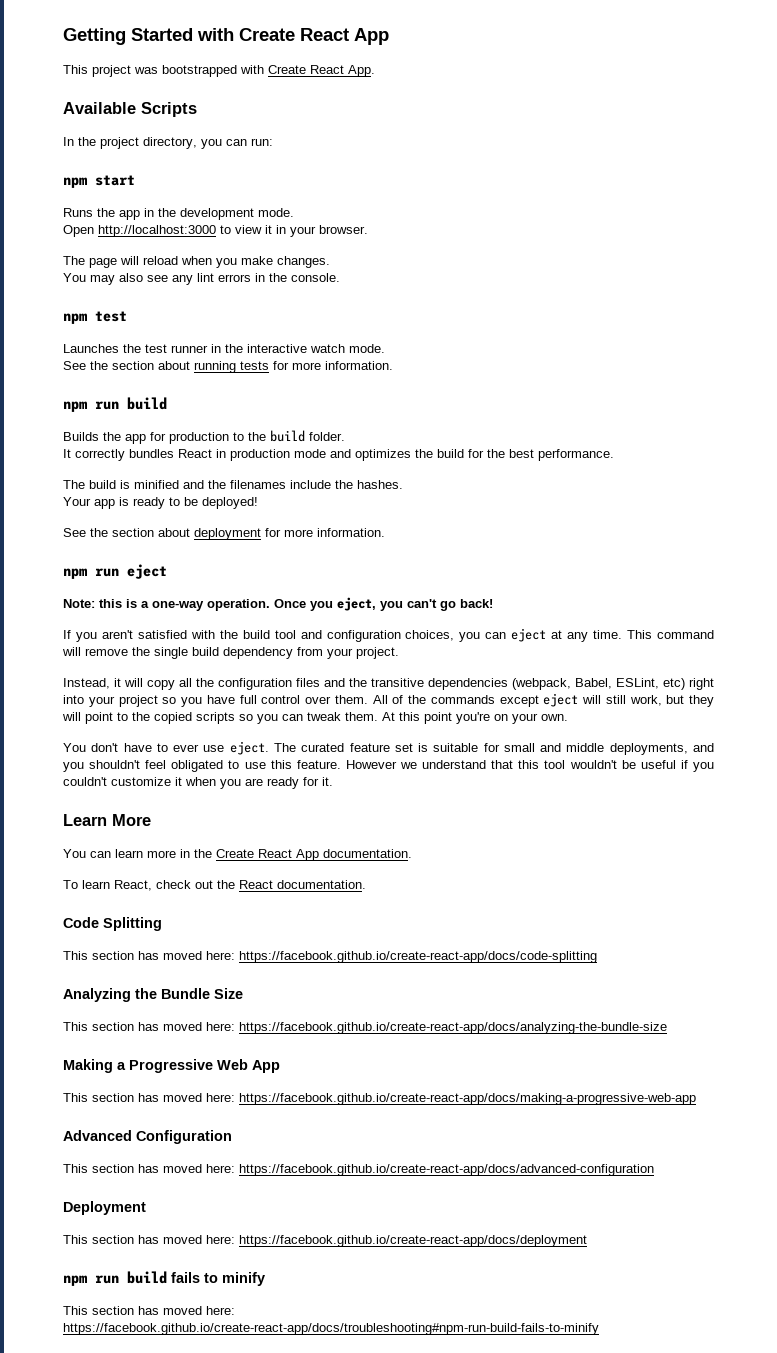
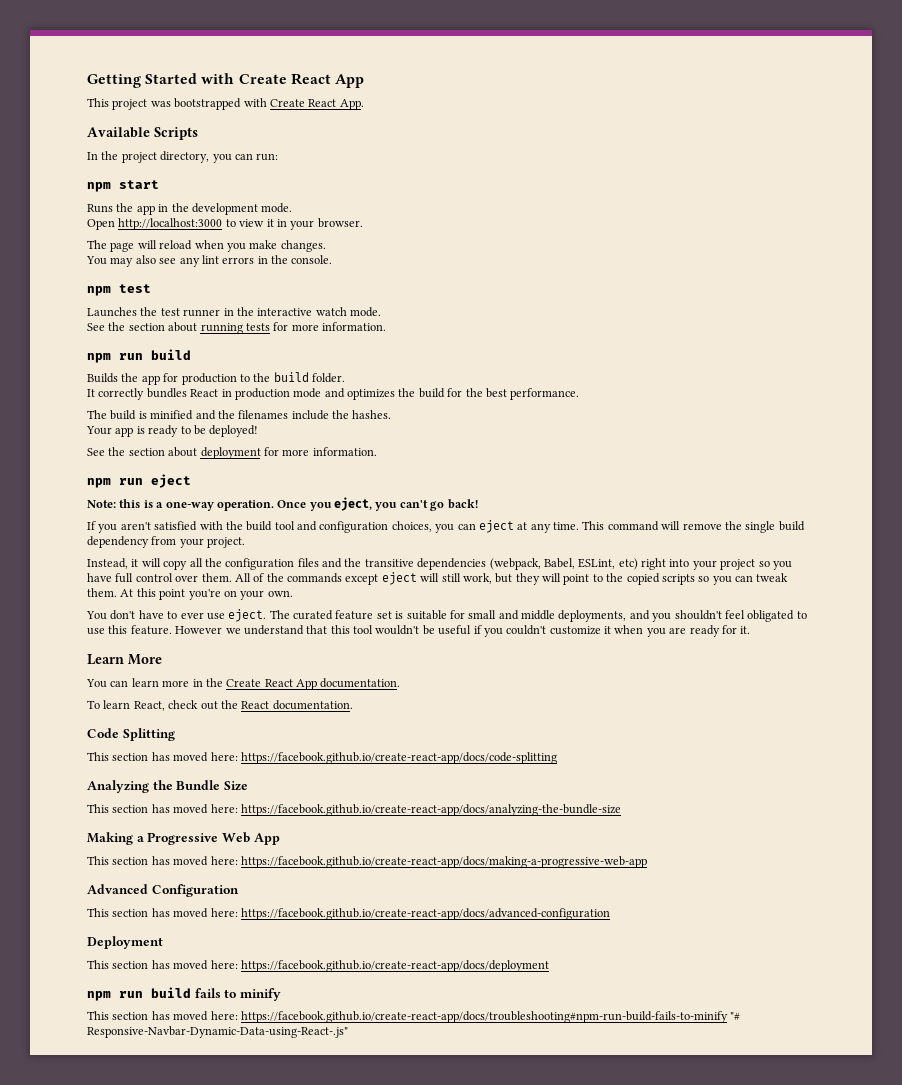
(599, 1329) none -> [730,1012,741,1020] [87,1026,348,1038] "# Responsive-Navbar-Dynamic-Data-using-React-.js"

